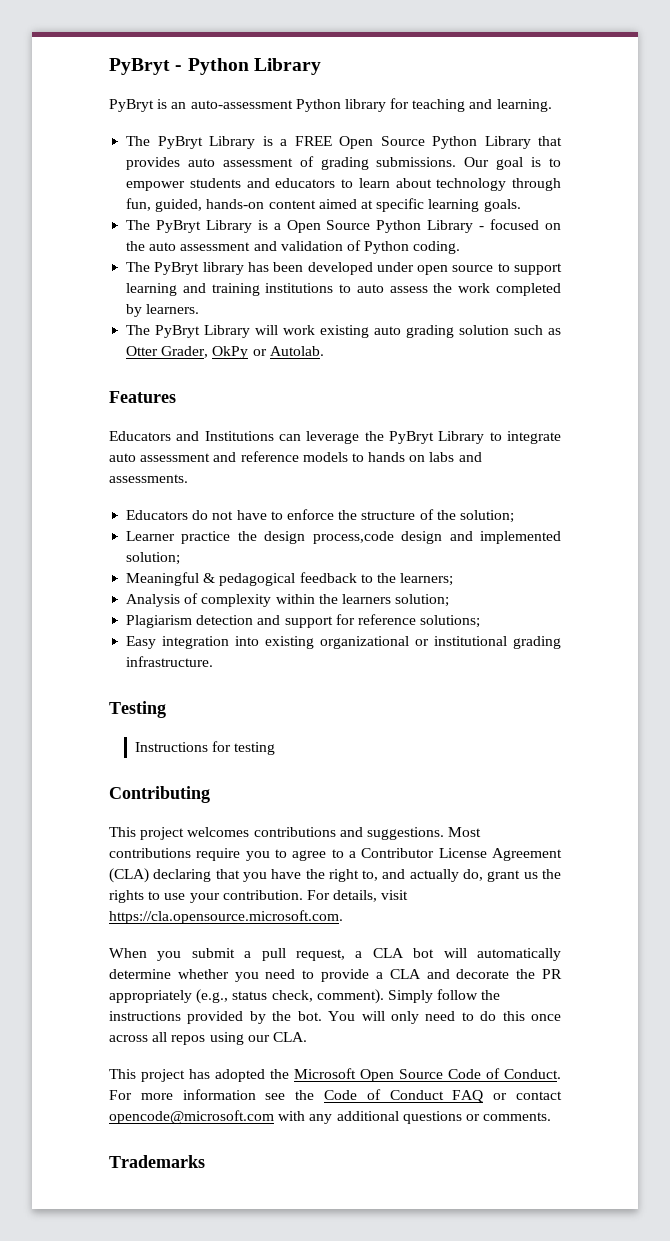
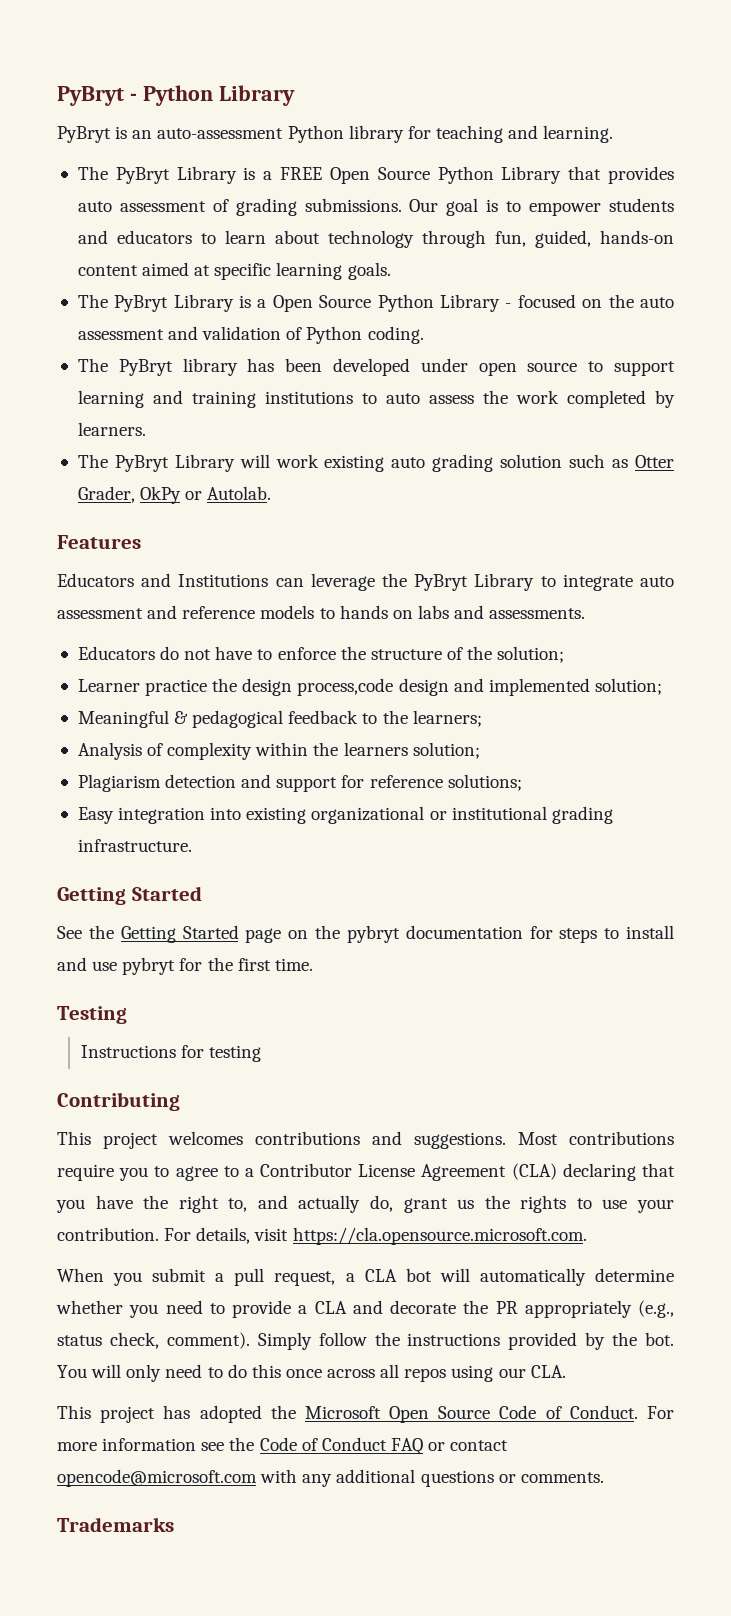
(214, 661) none -> [57,886,202,905] [57,925,674,943] [57,957,313,975] // Getting Started // See the Getting Started page on the pybryt documentation for steps to install and use pybryt for the first time.

